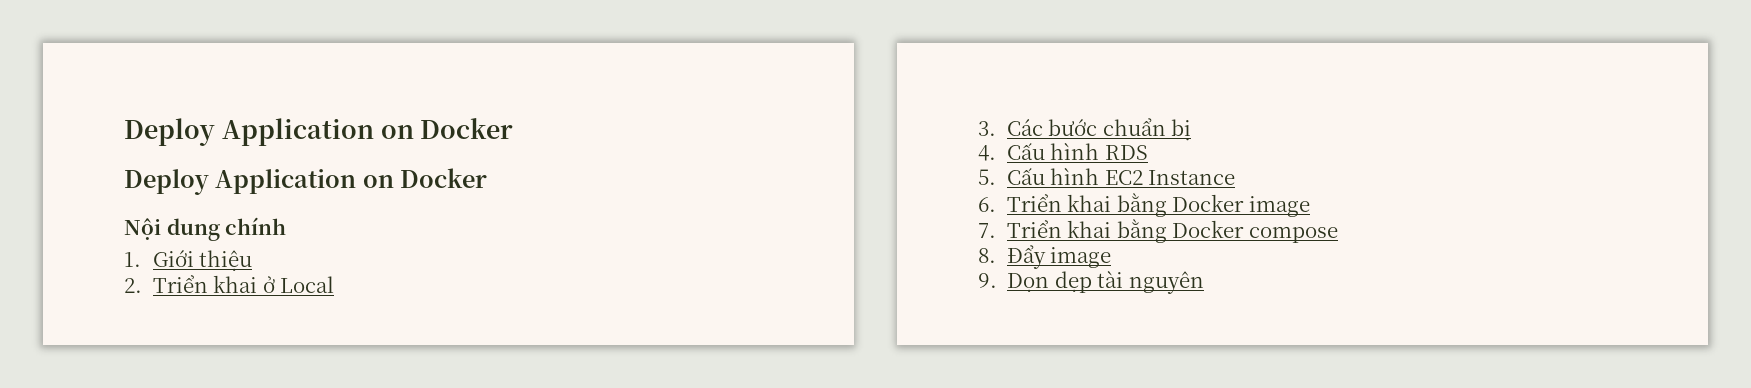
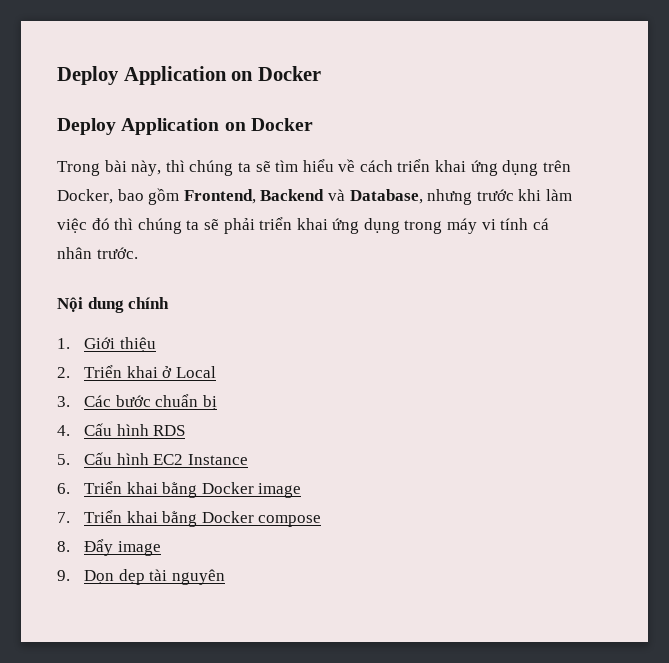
(488, 178) none -> [57,159,571,176] [57,188,572,205] [57,217,549,234] [57,247,138,259] // Trong bài này, thì chúng ta sẽ tìm hiểu về cách triển khai ứng dụng trên Docker, bao gồm Frontend, Backend và Database, nhưng trước khi làm việc đó thì chúng ta sẽ phải triển khai ứng dụng trong máy vi tính cá nhân trước.

